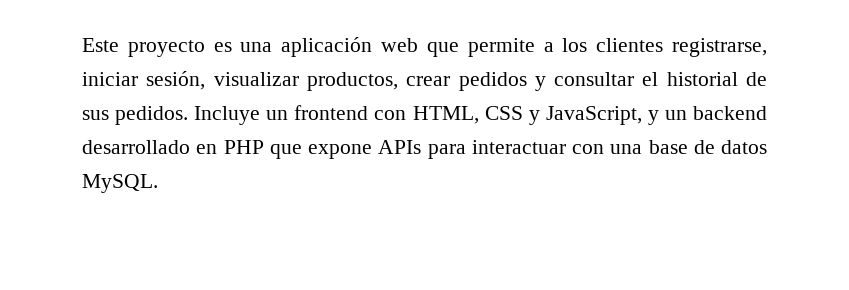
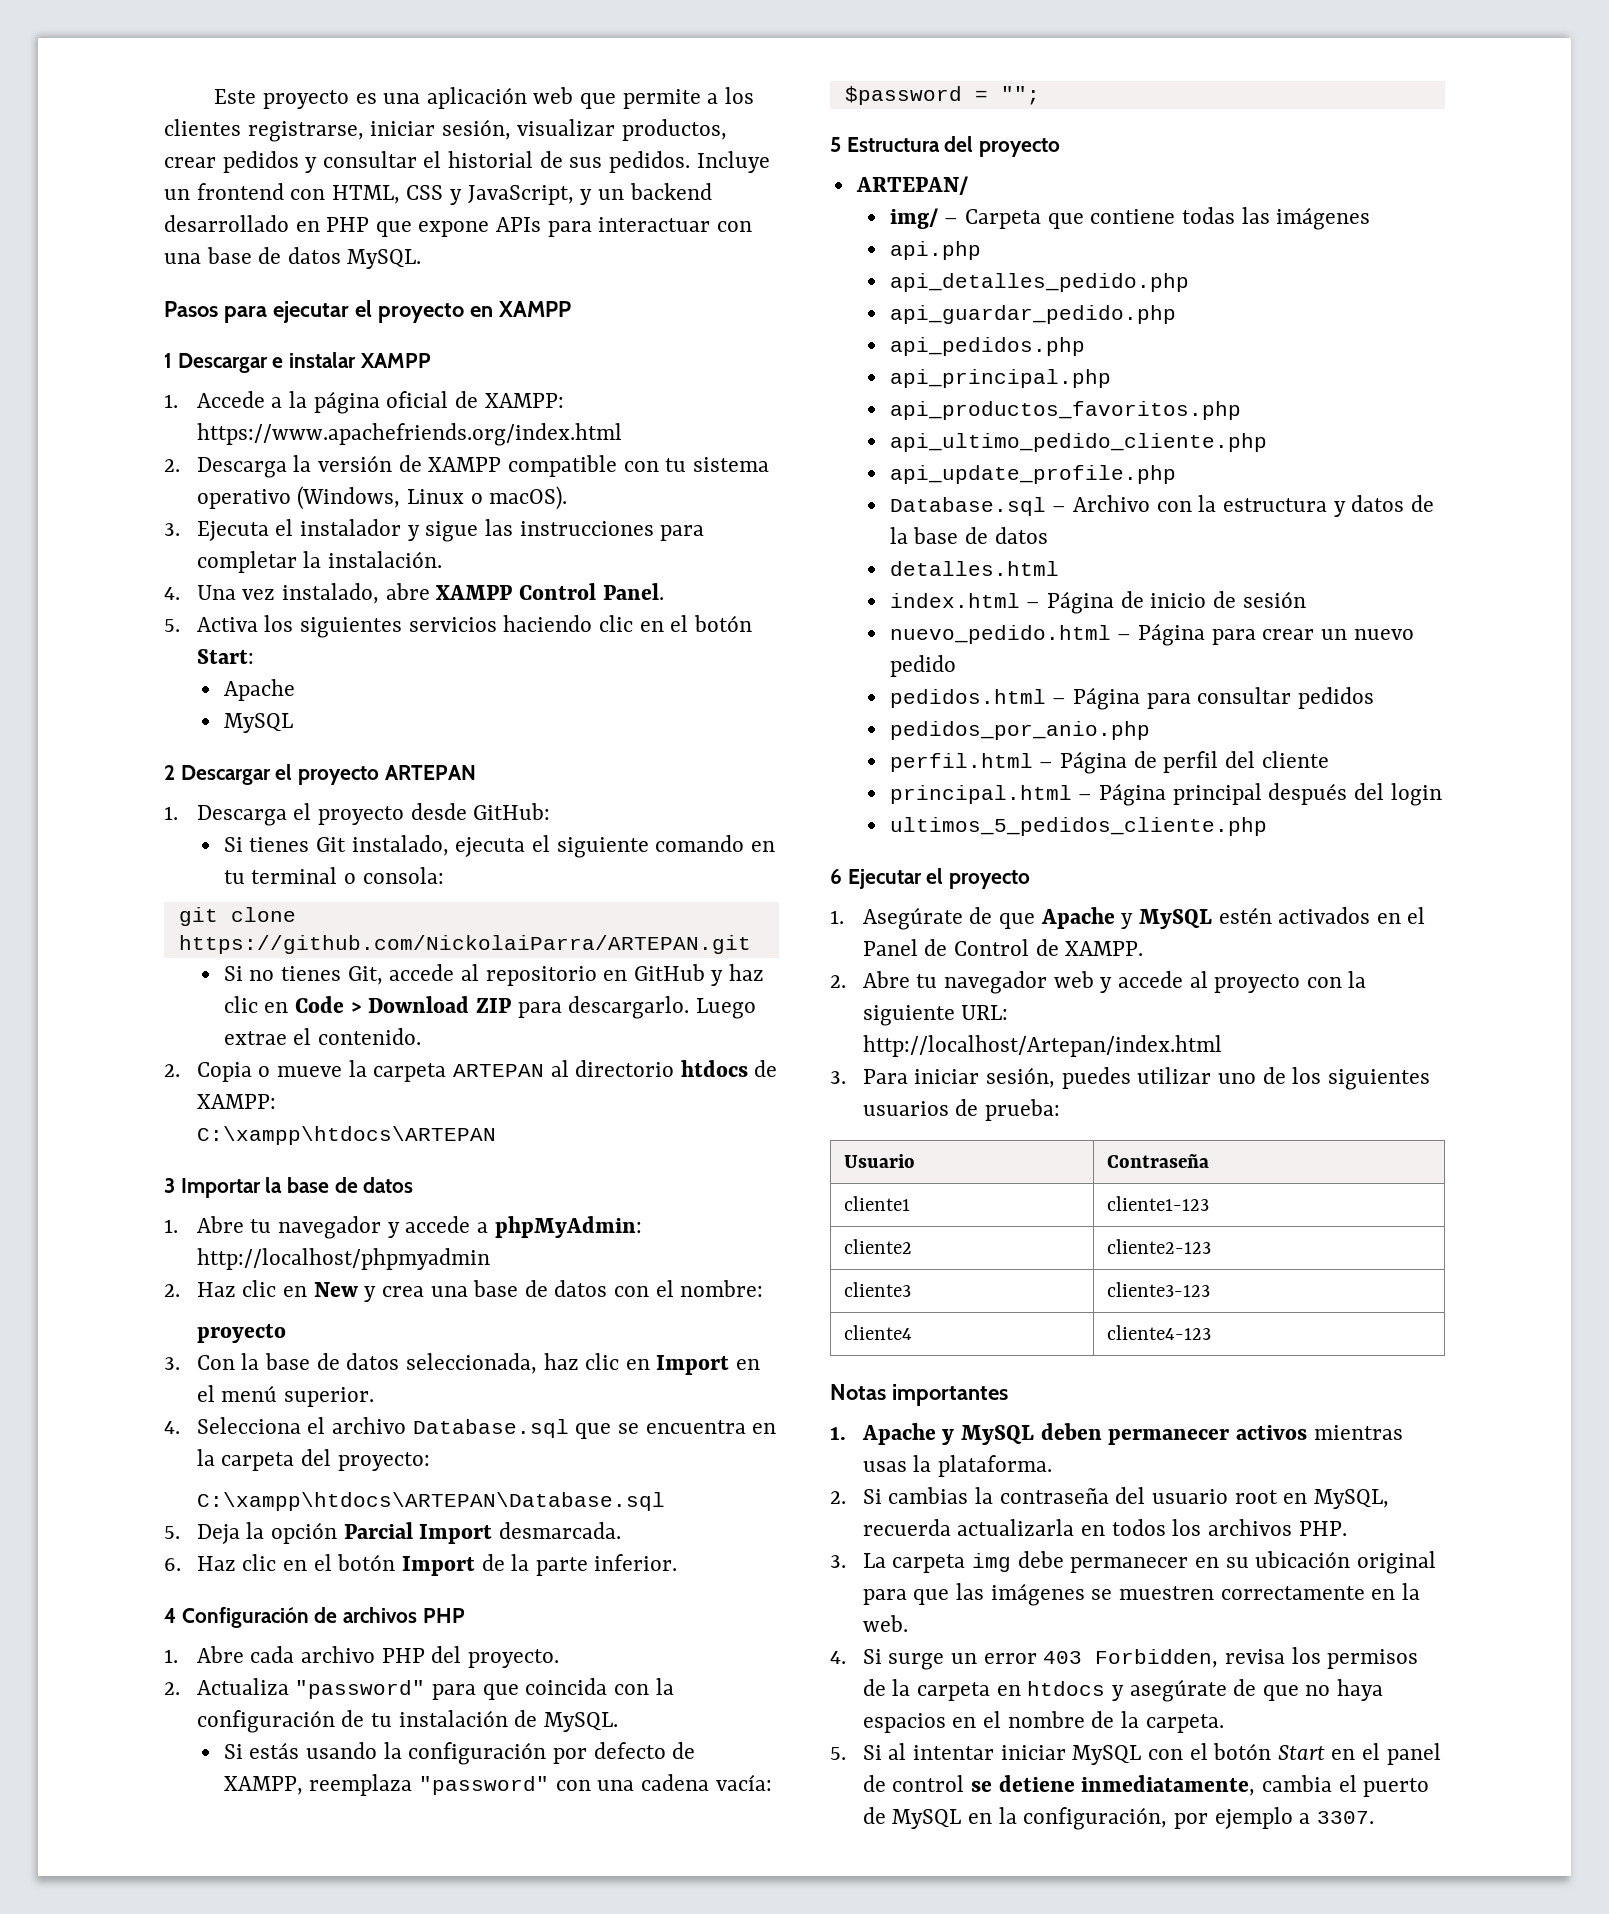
(158, 183) none -> [164,300,571,323] [164,352,431,373] [164,391,564,414] [196,423,622,446] [164,455,769,478] [196,486,568,510] [164,519,705,542] [196,551,443,573] [164,583,664,604] [164,615,752,638] [196,649,254,664] [223,679,295,701] [223,713,293,733] [164,764,476,785] [164,803,551,826] [223,835,775,858] [223,867,444,884] [178,907,296,926] [178,935,751,954] [223,964,764,986] [223,996,756,1019] [223,1028,422,1045] [164,1060,778,1082] [196,1094,276,1109] [196,1126,496,1145] [164,1177,414,1198] [164,1216,642,1239] [196,1248,490,1270] [164,1280,764,1302] [196,1324,286,1343] [164,1353,761,1375] [196,1385,375,1407] [164,1417,777,1439] [196,1449,430,1471] [196,1492,665,1511] [164,1522,621,1544] [164,1554,678,1576] [164,1607,465,1628] [164,1646,559,1668] [164,1678,674,1700] [196,1710,618,1733] [223,1742,696,1765] [223,1774,772,1796] [844,86,1040,105] [830,136,1061,157] [855,176,968,195] [889,207,1371,230] [889,241,981,260] [889,273,1189,292] [889,305,1176,324] [889,337,1085,356] [889,369,1111,388] [889,401,1241,420] [889,433,1267,452] [889,465,1176,484] [889,495,1434,517] [889,527,1048,544] [889,561,1059,576] [889,591,1306,614] [889,623,1414,646] [889,655,956,677] [889,687,1374,710] [889,721,1150,740] [889,751,1329,774] [889,783,1442,806] [889,817,1267,836] [830,868,1031,889] [830,907,1426,930] [862,939,1144,956] [830,971,1367,994] [862,1005,1009,1026] [862,1035,1222,1057] [830,1067,1430,1090] [862,1099,1061,1121] [843,1154,915,1168] [1106,1153,1209,1168] [843,1196,910,1211] [1106,1196,1209,1211] [843,1239,912,1254] [1106,1239,1211,1254] [843,1282,911,1297] [1106,1282,1210,1297] [843,1325,912,1340] [1106,1325,1211,1340] [830,1384,1008,1406] [830,1423,1403,1445] [862,1455,1053,1477] [830,1487,1389,1509] [862,1519,1347,1536] [830,1551,1436,1574] [862,1583,1420,1606] [862,1615,908,1632] [830,1647,1419,1670] [862,1679,1384,1702] [862,1711,1224,1733] [830,1743,1441,1765] [862,1775,1430,1797] [862,1807,1374,1830] // Pasos para ejecutar el proyecto en XAMPP // 1 Descargar e instalar XAMPP // 1. Accede a la página oficial de XAMPP: https://www.apachefriends.org/index.html // 2. Descarga la versión de XAMPP compatible con tu sistema operativo (Windows, Linux o macOS). // 3. Ejecuta el instalador y sigue las instrucciones para completar la instalación. // 4. Una vez instalado, abre XAMPP Control Panel. // 5. Activa los siguientes servicios haciendo clic en el botón Start: // Apache // MySQL // 2 Descargar el proyecto ARTEPAN // 1. Descarga el proyecto desde GitHub: // Si tienes Git instalado, ejecuta el siguiente comando en tu terminal o consola: // git clone https://github.com/NickolaiParra/ARTEPAN.git // Si no tienes Git, accede al repositorio en GitHub y haz clic en Code > Download ZIP para descargarlo. Luego extrae el contenido. // 2. Copia o mueve la carpeta ARTEPAN al directorio htdocs de XAMPP: // C:\xampp\htdocs\ARTEPAN // 3 Importar la base de datos // 1. Abre tu navegador y accede a phpMyAdmin: http://localhost/phpmyadmin // 2. Haz clic en New y crea una base de datos con el nombre: // proyecto // 3. Con la base de datos seleccionada, haz clic en Import en el menú superior. // 4. Selecciona el archivo Database.sql que se encuentra en la carpeta del proyecto: // C:\xampp\htdocs\ARTEPAN\Database.sql // 5. Deja la opción Parcial Import desmarcada. // 6. Haz clic en el botón Import de la parte inferior. // 4 Configuración de archivos PHP // 1. Abre cada archivo PHP del proyecto. // 2. Actualiza "password" para que coincida con la configuración de tu instalación de MySQL. // Si estás usando la configuración por defecto de XAMPP, reemplaza "password" con una cadena vacía: // $password = ""; // 5 Estructura del proyecto // ARTEPAN/ // img/ – Carpeta que contiene todas las imágenes // api.php // api_detalles_pedido.php // api_guardar_pedido.php // api_pedidos.php // api_principal.php // api_productos_favoritos.php // api_ultimo_pedido_cliente.php // api_update_profile.php // Database.sql – Archivo con la estructura y datos de la base de datos // detalles.html // index.html – Página de inicio de sesión // nuevo_pedido.html – Página para crear un nuevo pedido // pedidos.html – Página para consultar pedidos // pedidos_por_anio.php // perfil.html – Página de perfil del cliente // principal.html – Página principal después del login // ultimos_5_pedidos_cliente.php // 6 Ejecutar el proyecto // 1. Asegúrate de que Apache y MySQL estén activados en el Panel de Control de XAMPP. // 2. Abre tu navegador web y accede al proyecto con la siguiente URL: // http://localhost/Artepan/index.html // 3. Para iniciar sesión, puedes utilizar uno de los siguientes usuarios de prueba: // Usuario | Contraseña // cliente1 | cliente1-123 // cliente2 | cliente2-123 // cliente3 | cliente3-123 // cliente4 | cliente4-123 // Notas importantes // 1. Apache y MySQL deben permanecer activos mientras usas la plataforma. // 2. Si cambias la contraseña del usuario root en MySQL, recuerda actualizarla en todos los archivos PHP. // 3. La carpeta img debe permanecer en su ubicación original para que las imágenes se muestren correctamente en la web. // 4. Si surge un error 403 Forbidden, revisa los permisos de la carpeta en htdocs y asegúrate de que no haya espacios en el nombre de la carpeta. // 5. Si al intentar iniciar MySQL con el botón Start en el panel de control se detiene inmediatamente, cambia el puerto de MySQL en la configuración, por ejemplo a 3307.

